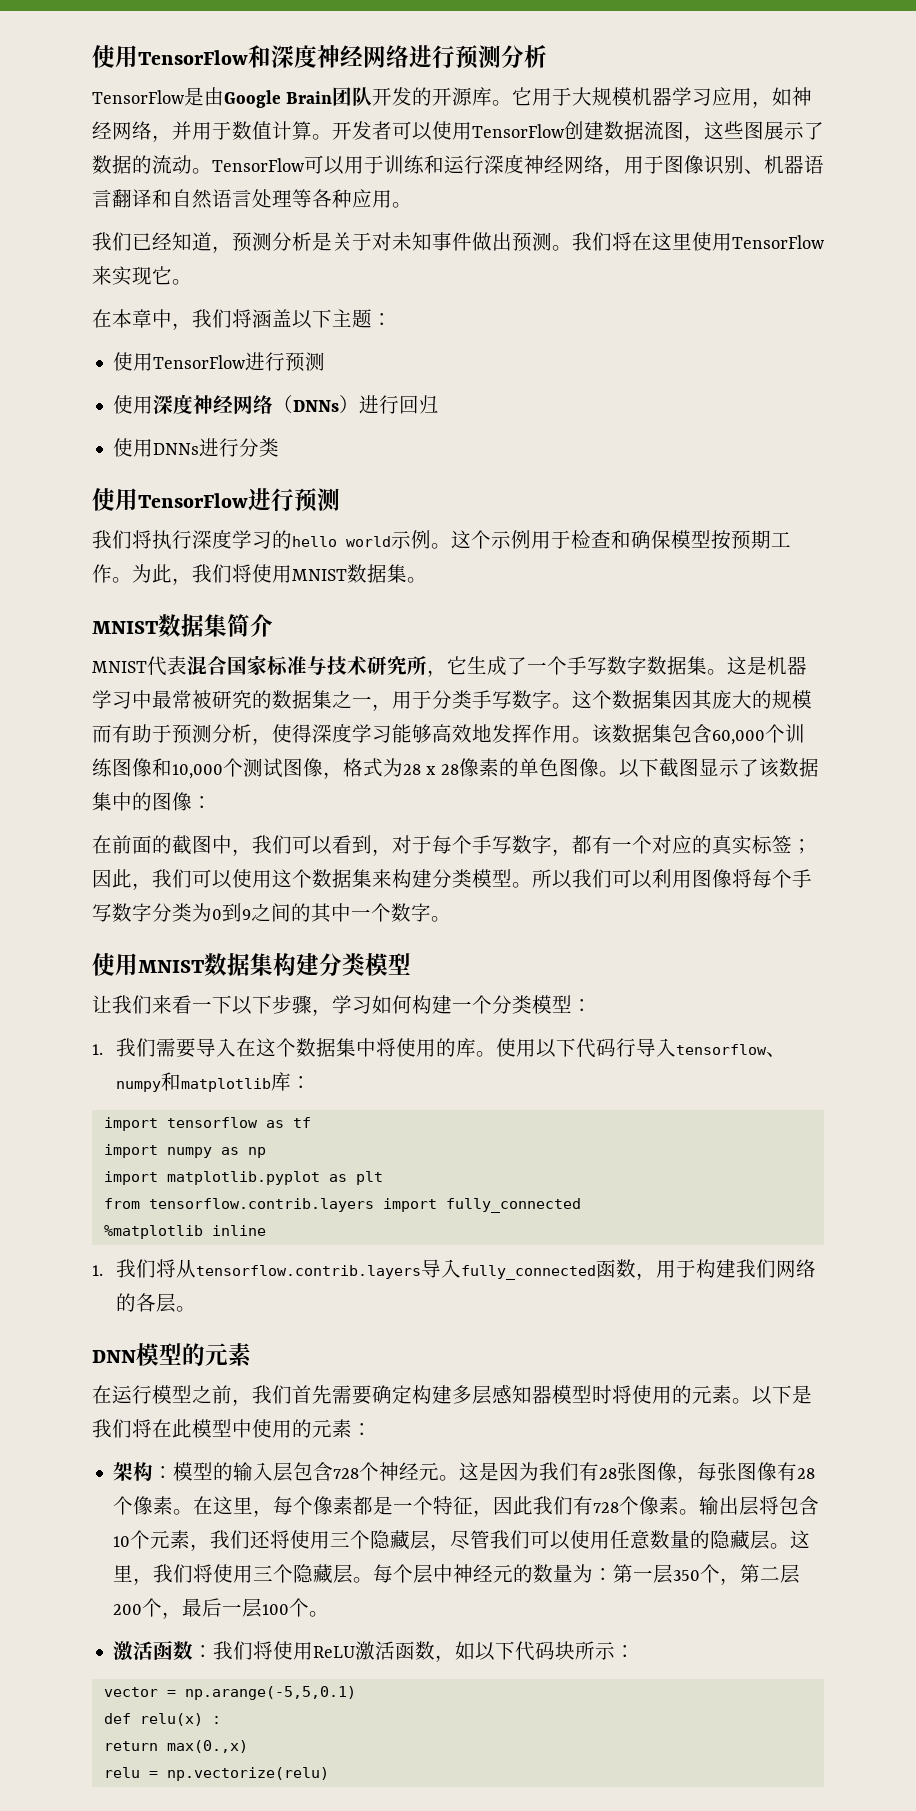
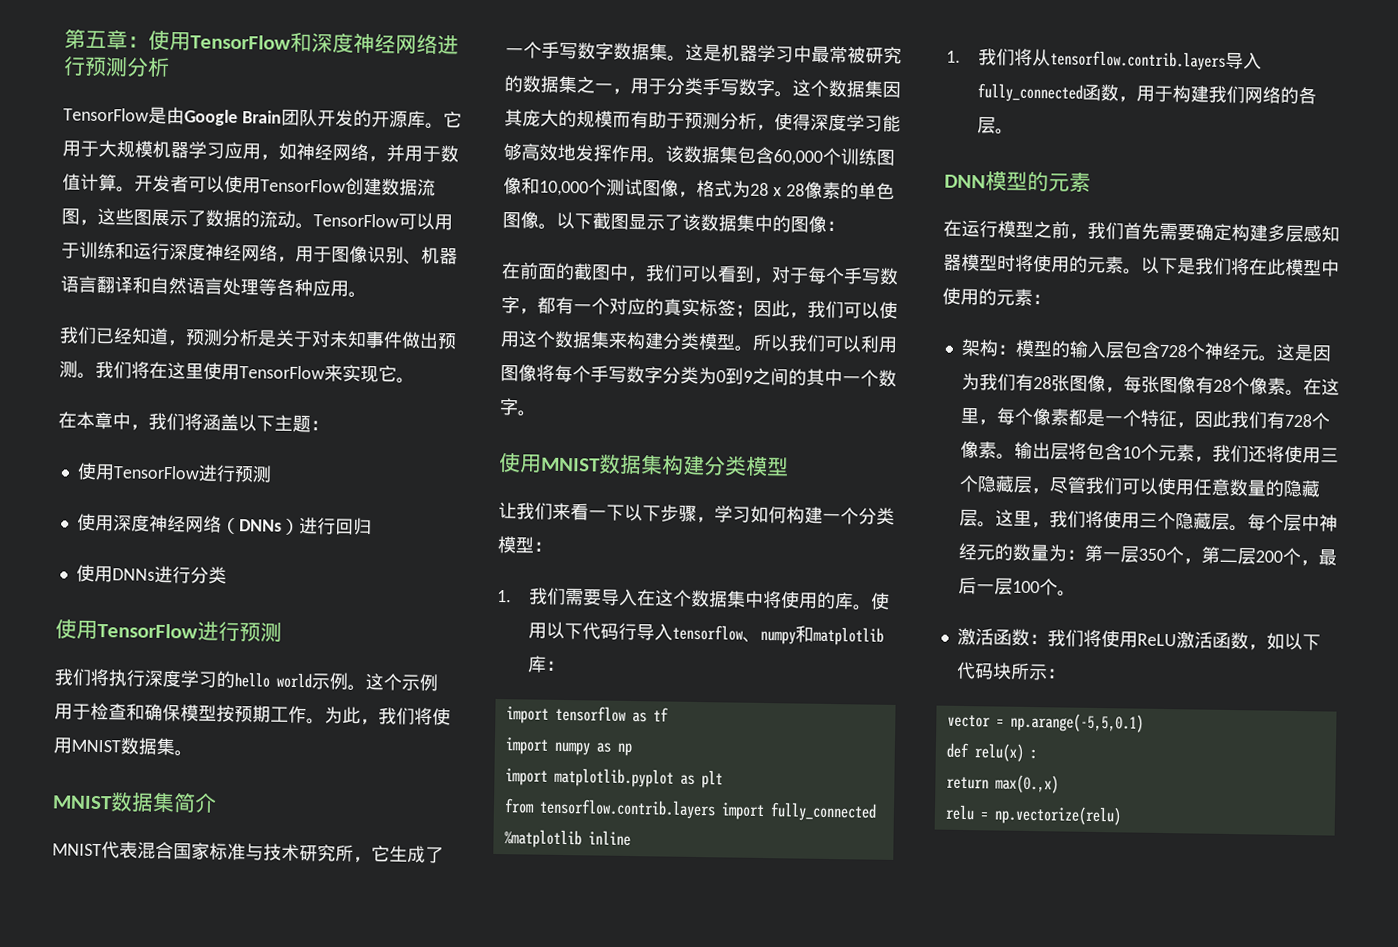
(92, 56) none -> [64,28,149,50] 第五章：

